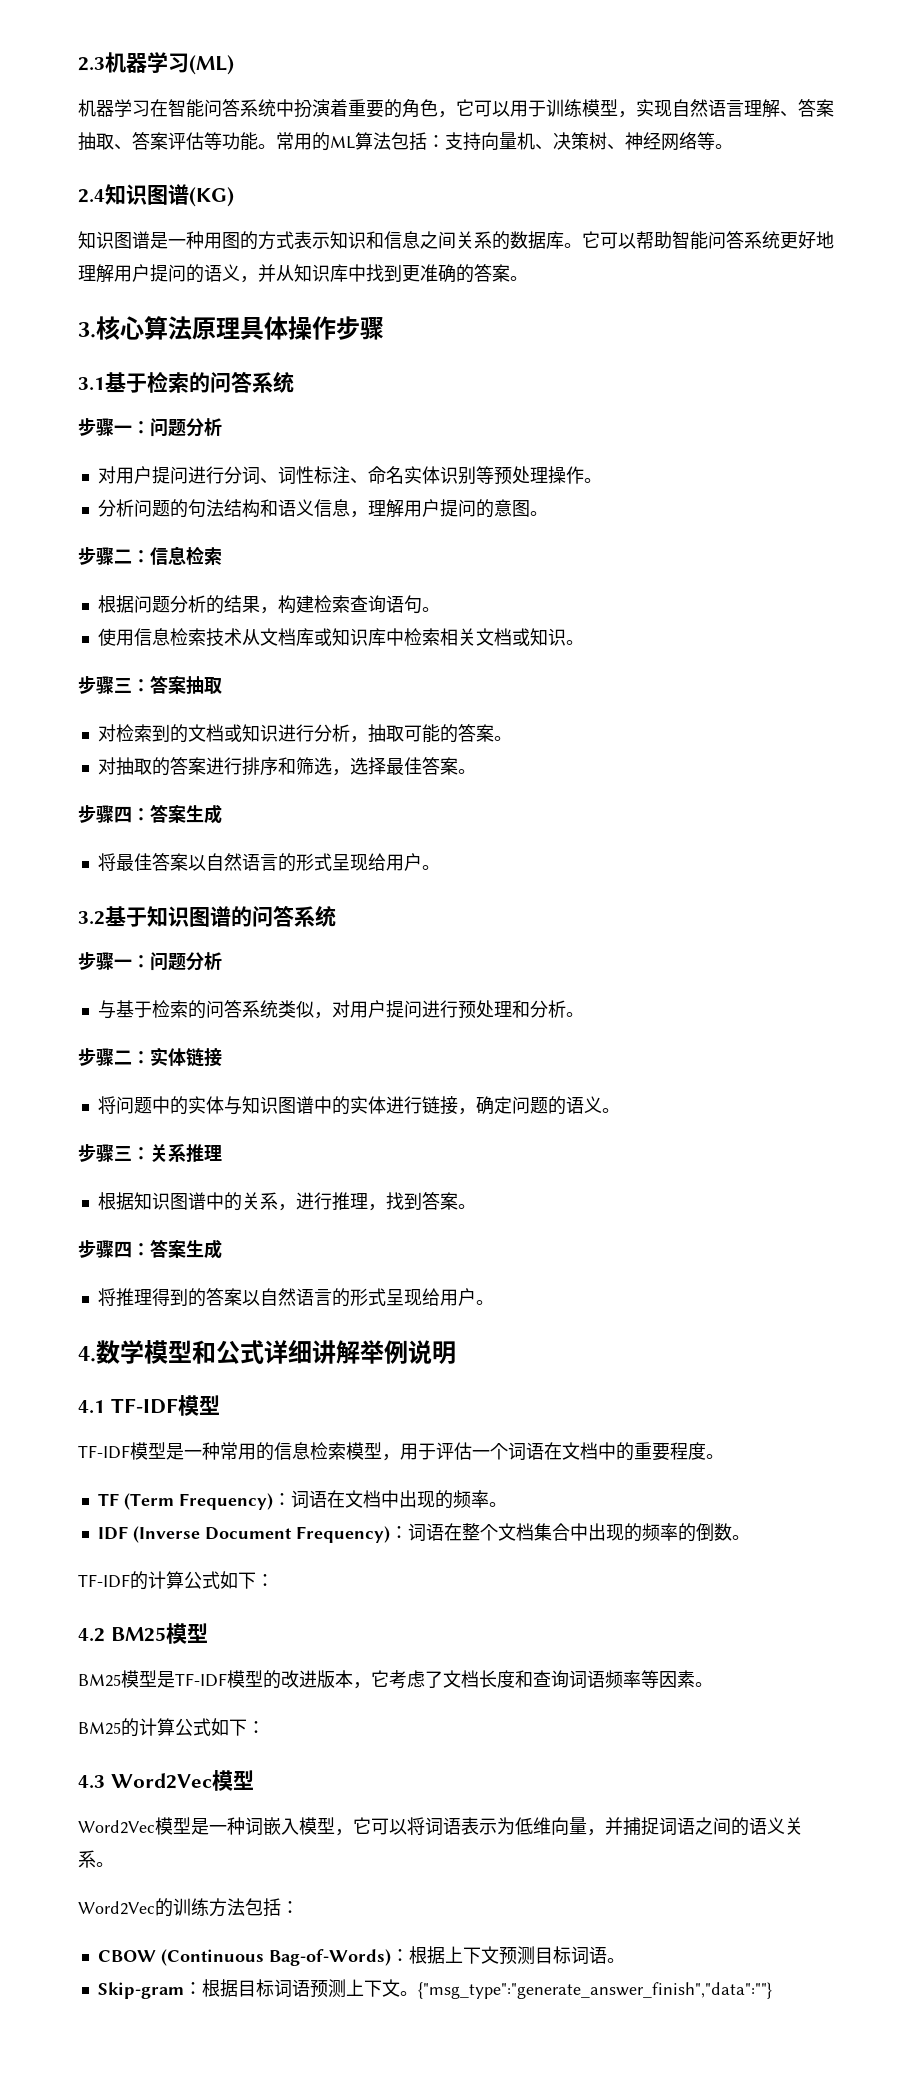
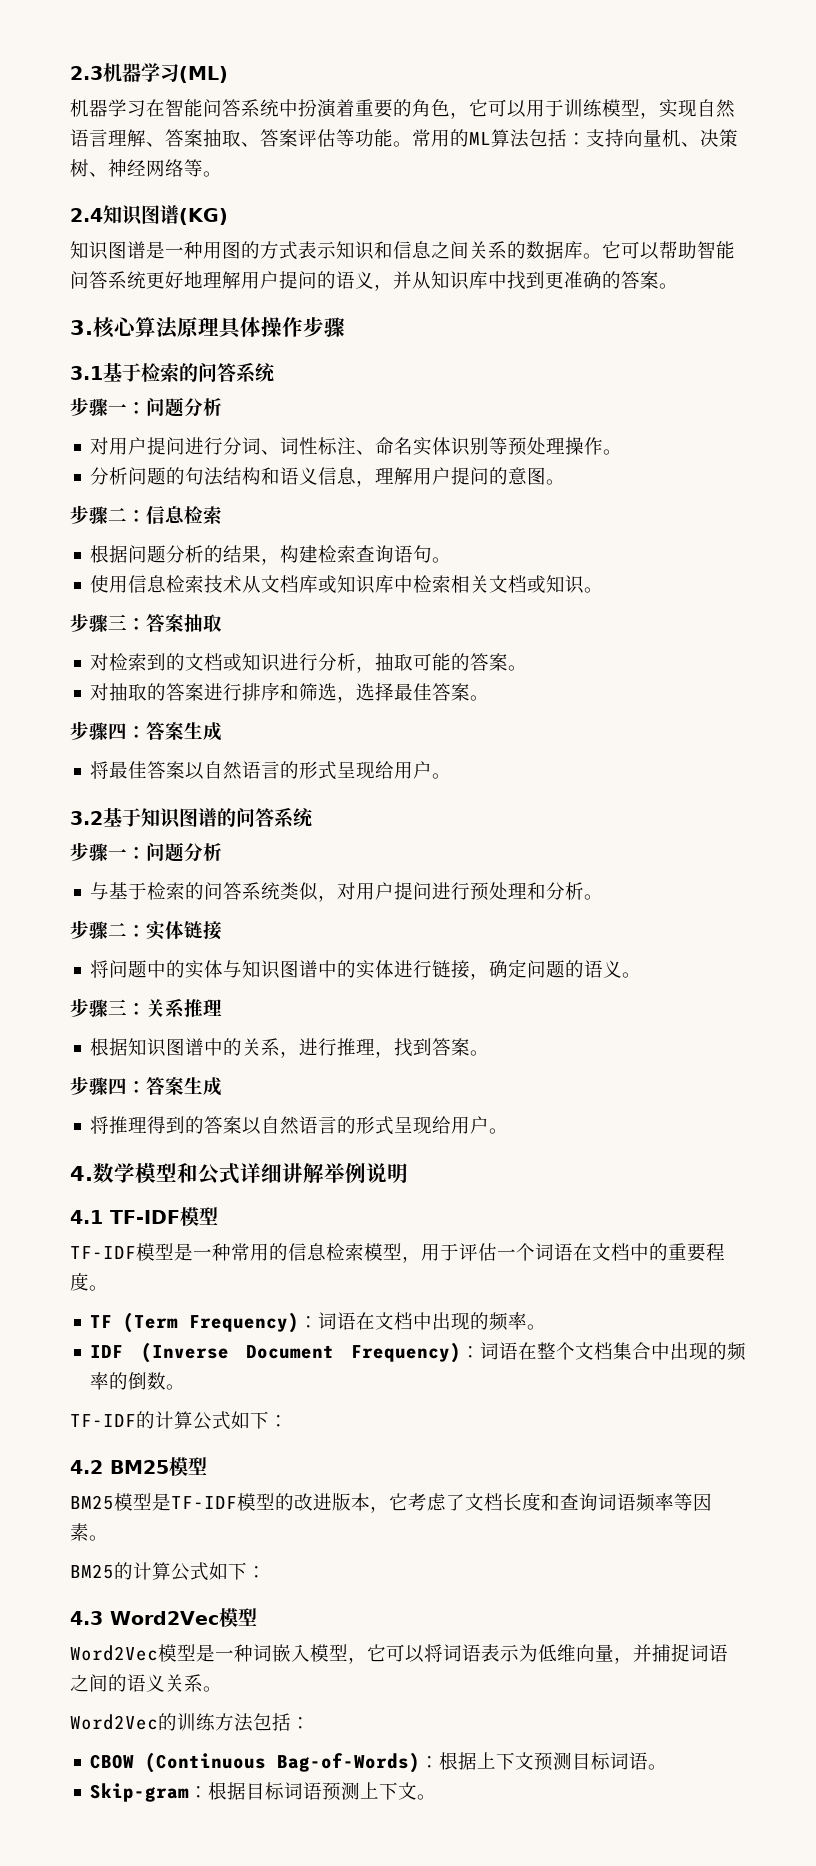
[417,1982,772,1999] {"msg_type":"generate_answer_finish","data":""} -> (437, 1797) none

